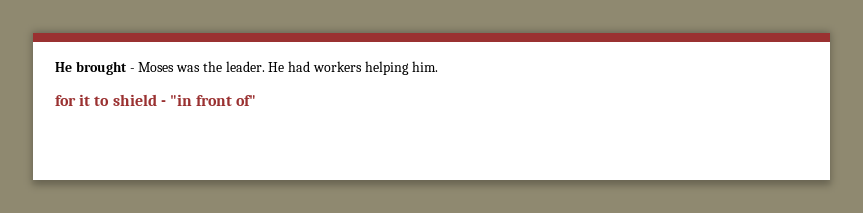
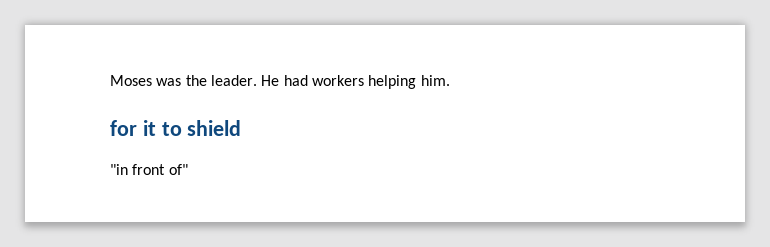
[55,61,135,75] He brought - -> (110, 80) none
[160,100,166,106] - -> (242, 128) //

